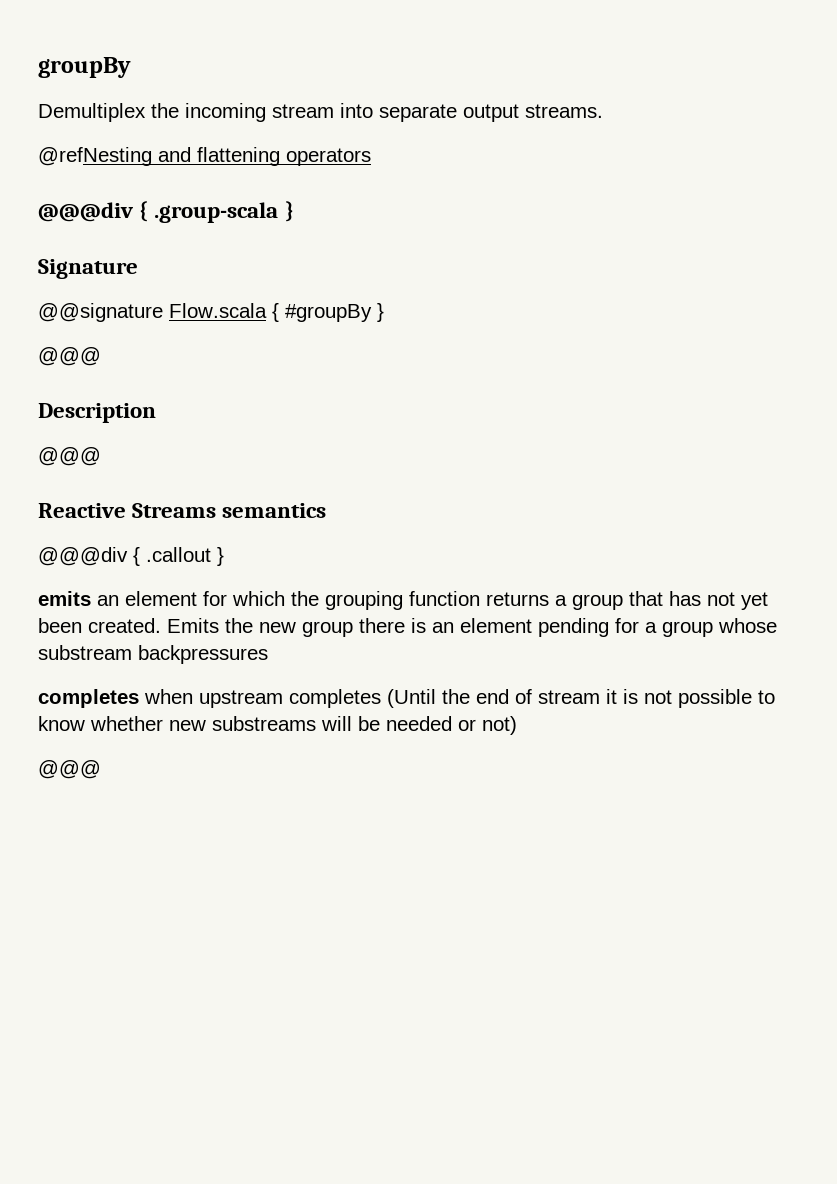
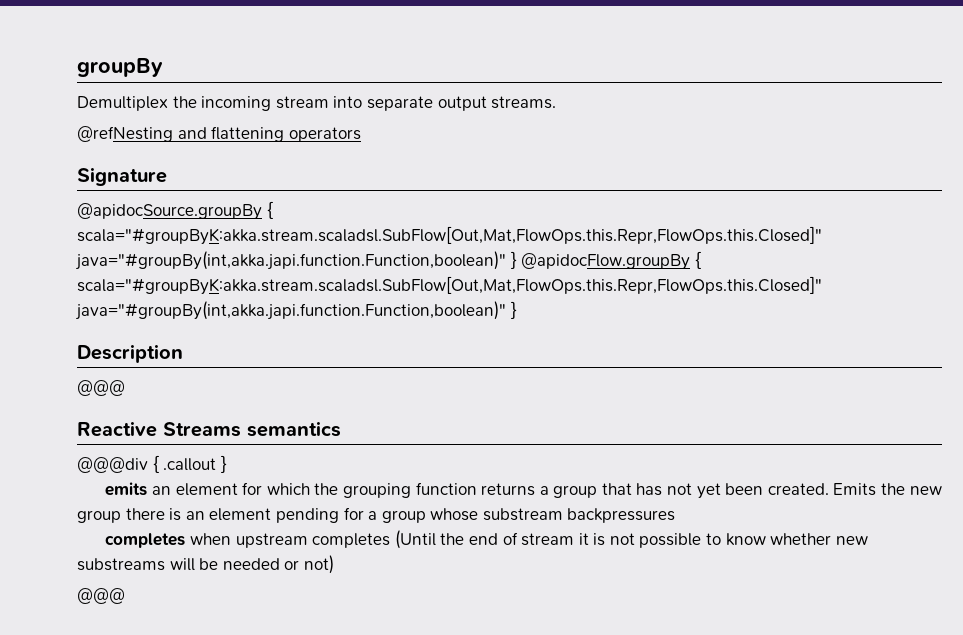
[38,201,294,223] [38,259,138,279] [38,303,384,322] [38,347,101,366] @@@div { .group-scala } // Signature // @@signature Flow.scala { #groupBy } // @@@ -> [77,167,167,186] [77,201,273,220] [77,226,822,245] [75,251,701,270] [77,276,822,295] [75,301,517,320] Signature // @apidocSource.groupBy { scala="#groupByK:akka.stream.scaladsl.SubFlow[Out,Mat,FlowOps.this.Repr,FlowOps.this.Closed]" java="#groupBy(int,akka.japi.function.Function,boolean)" } @apidocFlow.groupBy { scala="#groupByK:akka.stream.scaladsl.SubFlow[Out,Mat,FlowOps.this.Repr,FlowOps.this.Closed]" java="#groupBy(int,akka.japi.function.Function,boolean)" }

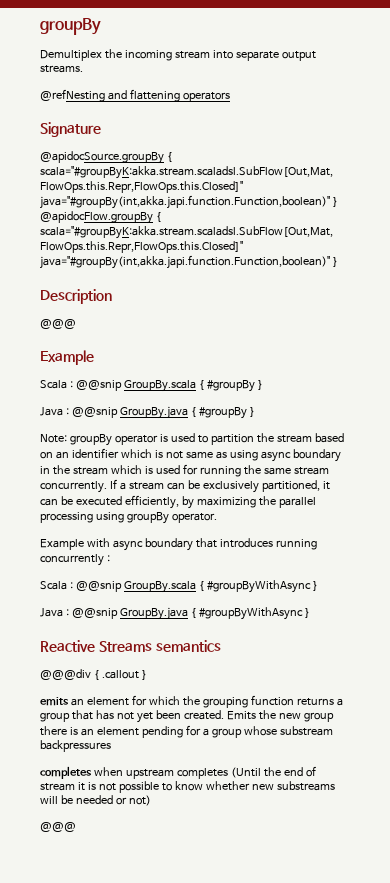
(125, 388) none -> [40,350,94,365] [40,380,263,392] [40,406,255,419] [40,433,344,446] [40,448,341,462] [40,464,329,477] [40,479,330,493] [40,495,316,509] [40,512,217,524] [40,538,317,551] [40,554,110,566] [40,580,318,593] [40,607,310,620] // Example // Scala : @@snip GroupBy.scala { #groupBy } // Java : @@snip GroupBy.java { #groupBy } // Note: groupBy operator is used to partition the stream based on an identifier which is not same as using async boundary in the stream which is used for running the same stream concurrently. If a stream can be exclusively partitioned, it can be executed efficiently, by maximizing the parallel processing using groupBy operator. // Example with async boundary that introduces running concurrently : // Scala : @@snip GroupBy.scala { #groupByWithAsync } // Java : @@snip GroupBy.java { #groupByWithAsync }

